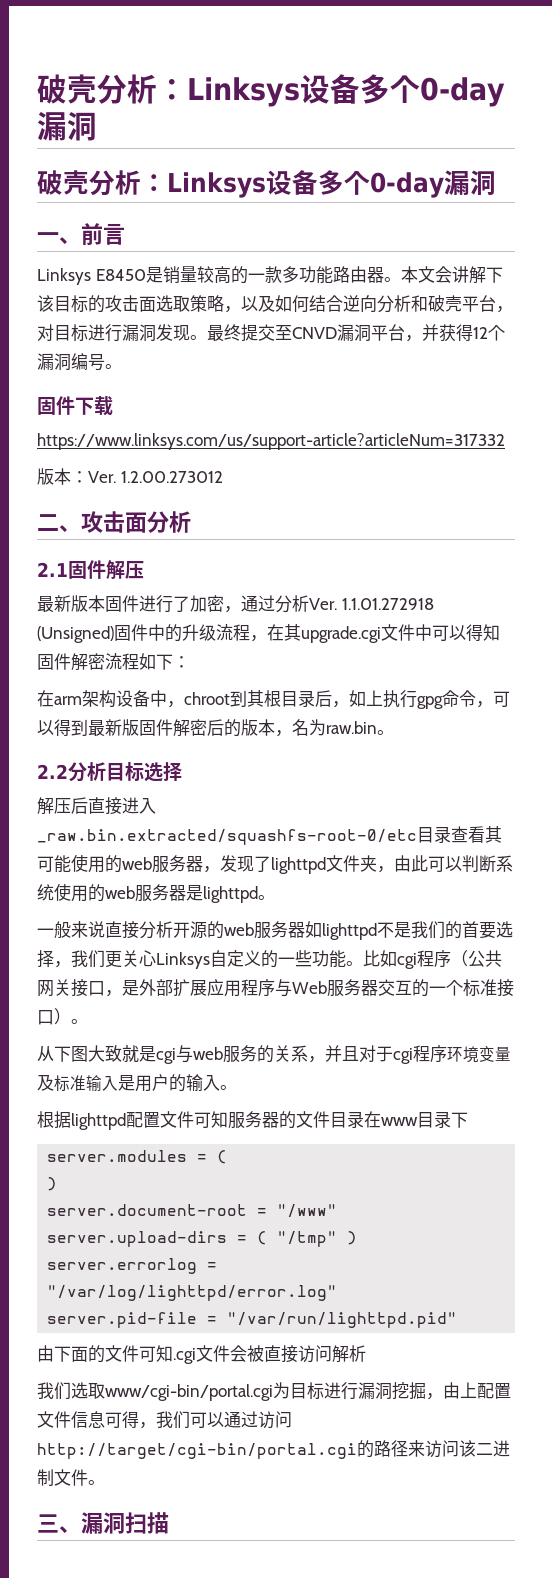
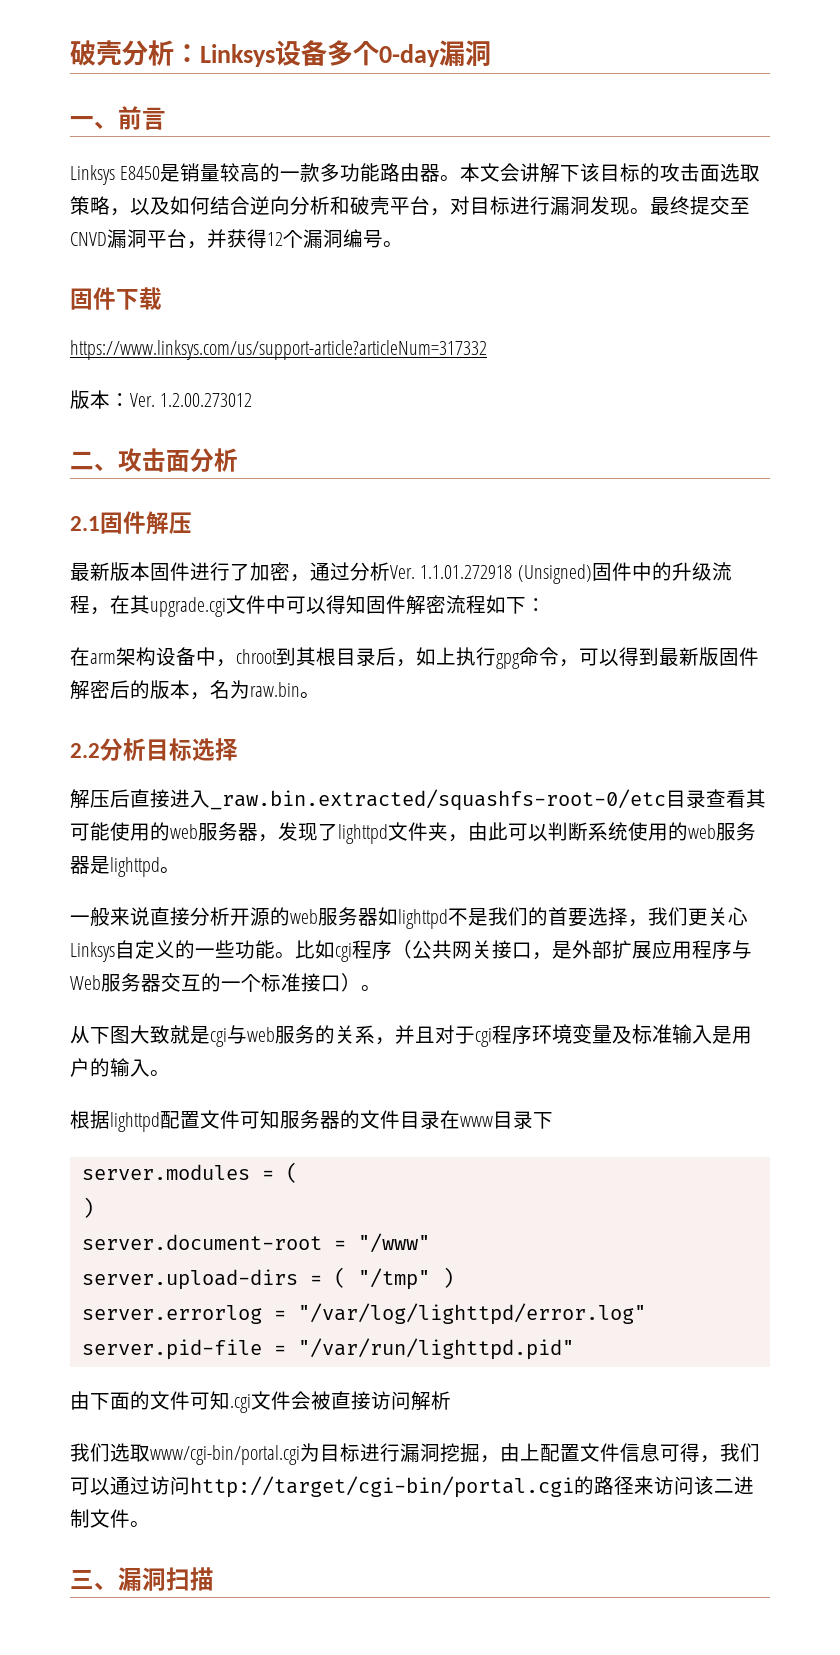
[37,74,505,107] [37,111,97,141] [37,170,496,198] 破壳分析：Linksys设备多个0-day漏洞 // 破壳分析：Linksys设备多个0-day漏洞 -> [70,40,491,67] 破壳分析：Linksys设备多个0-day漏洞

